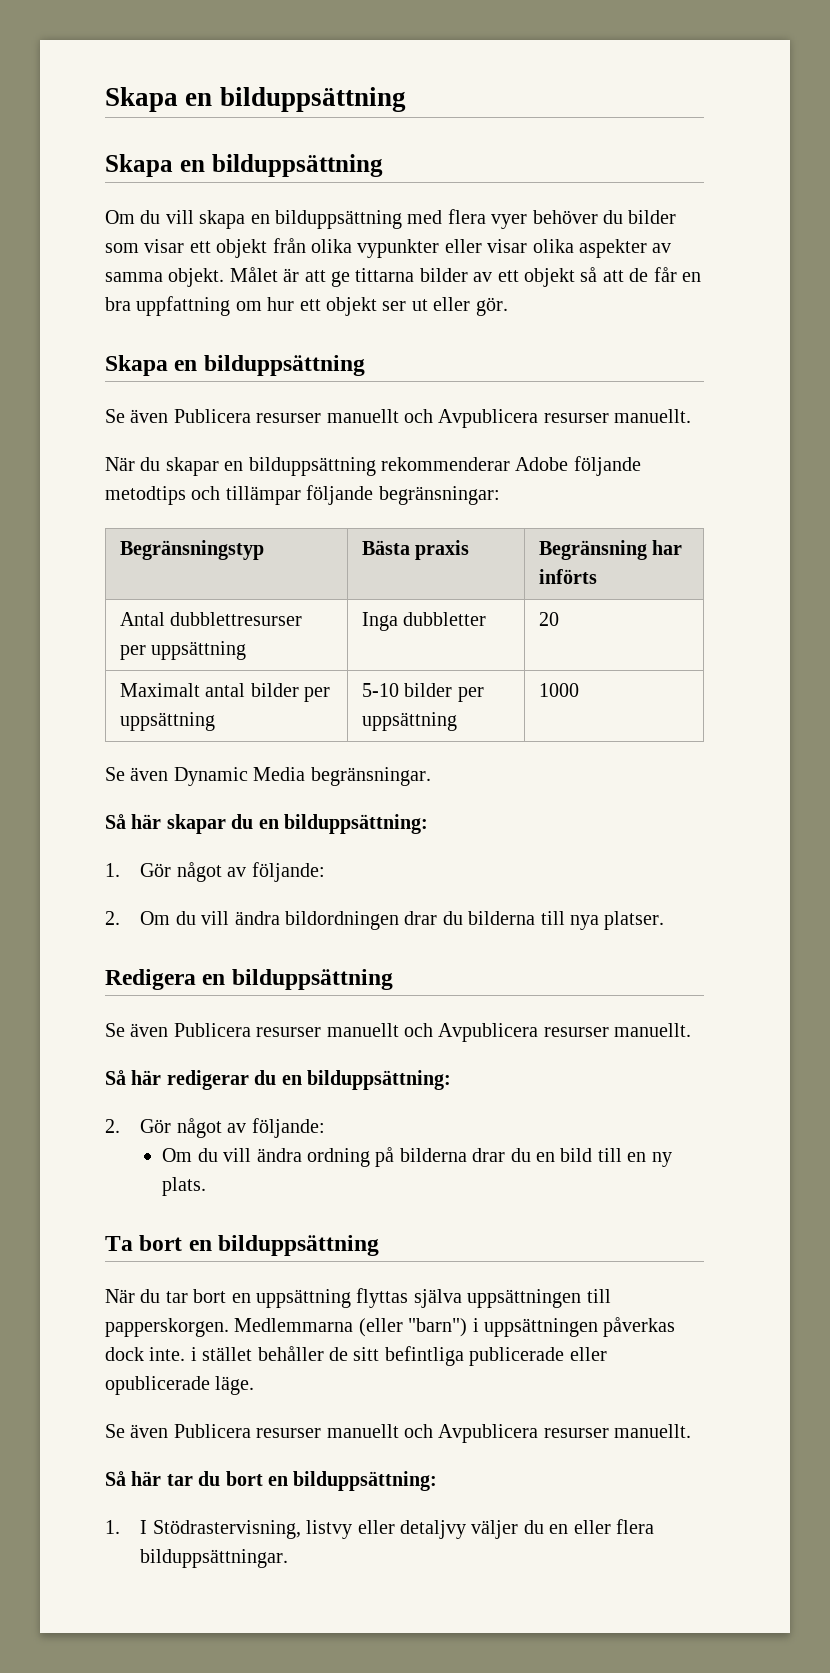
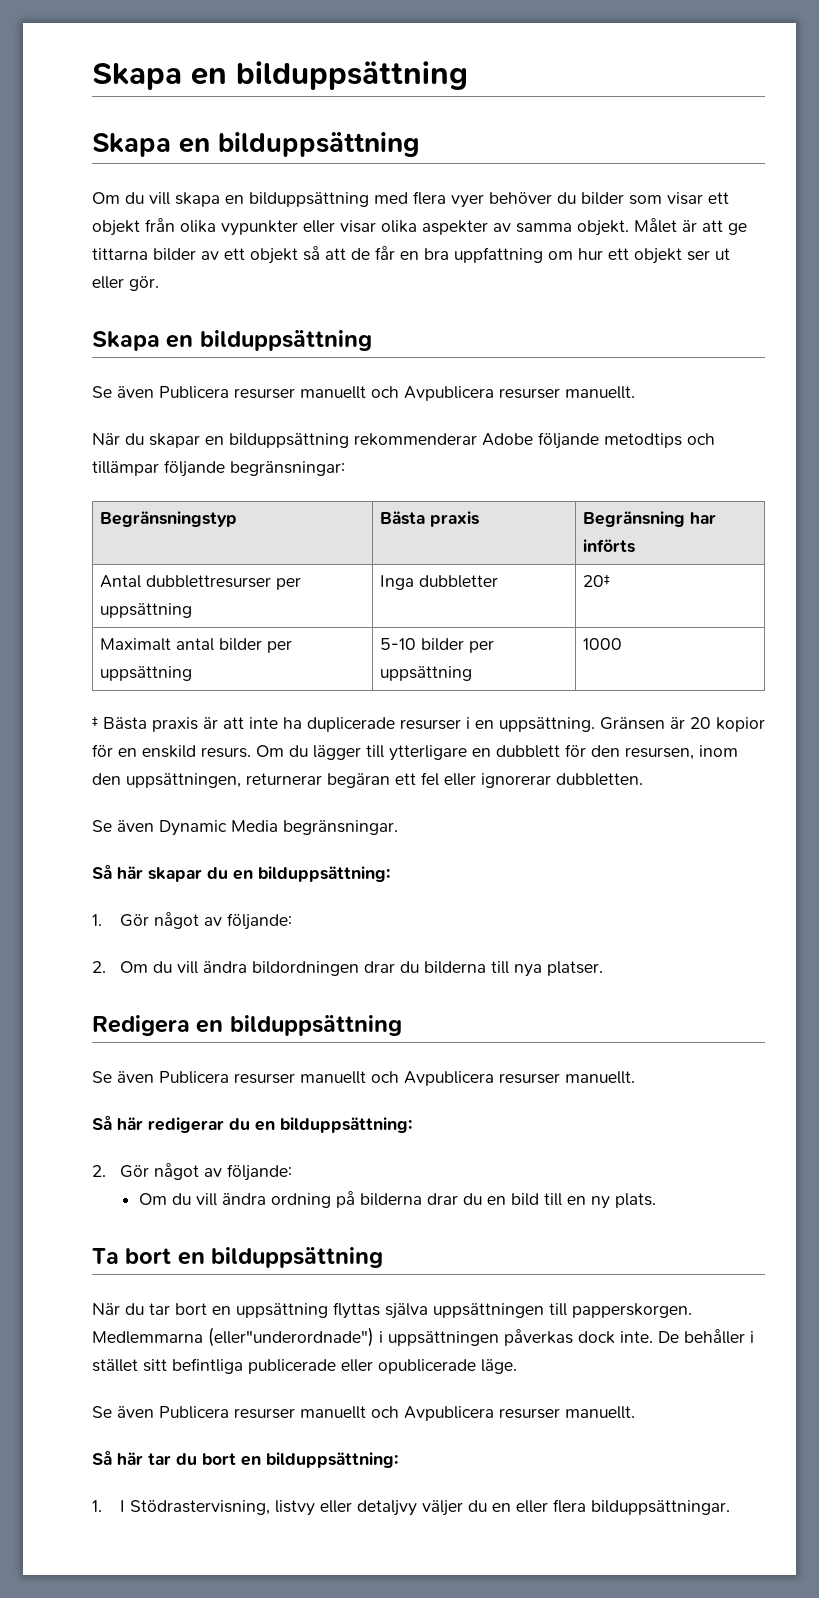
[539,612,560,626] 20 -> [583,574,611,587] 20‡
(580, 690) none -> [92,716,765,732] [92,744,738,761] [92,772,643,788] // ‡ Bästa praxis är att inte ha duplicerade resurser i en uppsättning. Gränsen är 20 kopior för en enskild resurs. Om du lägger till ytterligare en dubblett för den resursen, inom den uppsättningen, returnerar begäran ett fel eller ignorerar dubbletten.
[358,1318,468,1337] (eller "barn") -> [208,1327,374,1347] (eller"underordnade")
[190,1346,348,1361] i stället behåller de -> [658,1329,754,1344] [92,1359,138,1372] De behåller i stället

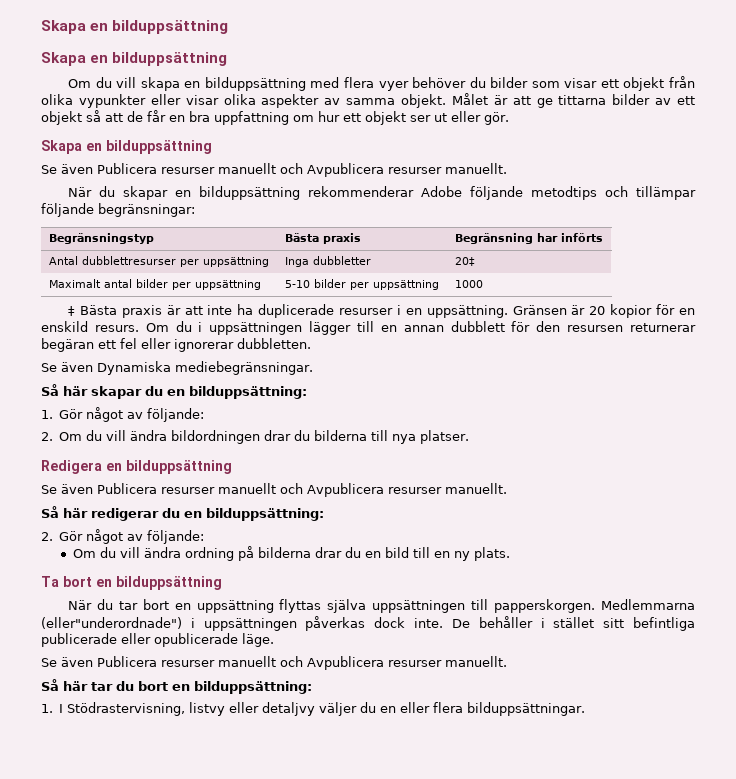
[313,744,738,761] [92,773,241,788] lägger till ytterligare en dubblett för den resursen, inom den uppsättningen, -> [198,321,624,335] i uppsättningen lägger till en annan dubblett för den resursen
[159,820,398,836] Dynamic Media begränsningar. -> [97,361,313,375] Dynamiska mediebegränsningar.

